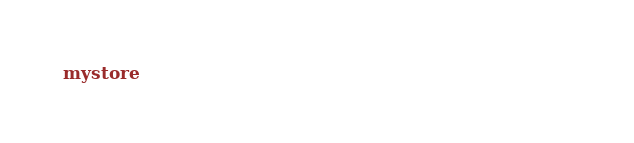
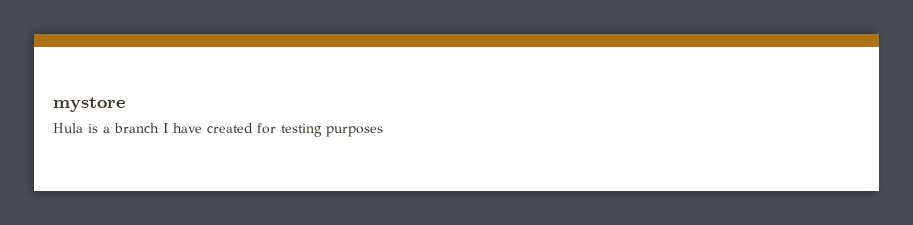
(140, 75) none -> [53,123,383,137] // Hula is a branch I have created for testing purposes

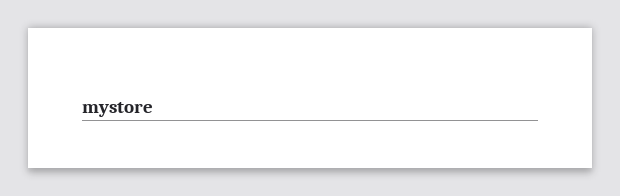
[53,123,383,137] // Hula is a branch I have created for testing purposes -> (153, 109) none

